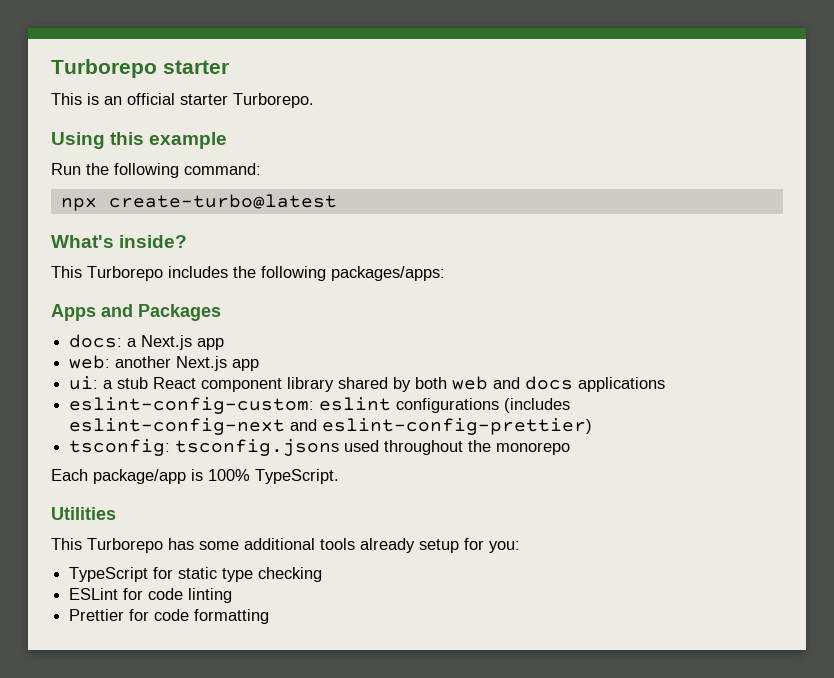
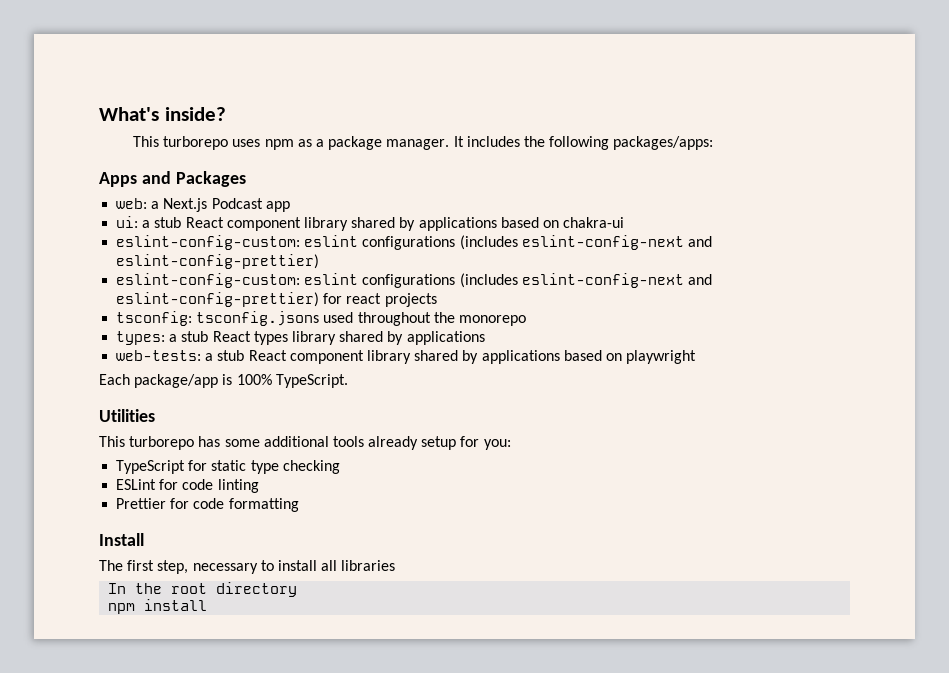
[51,59,229,78] [51,93,314,108] [51,132,228,149] [51,163,261,178] [60,194,337,211] [51,235,188,248] [51,266,163,281] Turborepo starter // This is an official starter Turborepo. // Using this example // Run the following command: // npx create-turbo@latest // What's inside? // This Turborepo -> [99,107,226,121] [133,136,464,150] What's inside? // This turborepo uses npm as a package manager. It
[69,334,123,348] docs: -> [116,198,148,209] web:
[197,338,225,350] [69,355,228,371] app // web: another Next.js -> [211,198,263,209] Podcast
[415,376,666,392] [69,397,571,414] [69,418,593,435] both web and docs applications // eslint-config-custom: eslint configurations (includes eslint-config-next and eslint-config-prettier) -> [418,217,625,231] [116,235,712,250] [116,254,320,269] [116,273,712,288] [116,292,437,307] applications based on chakra-ui // eslint-config-custom: eslint configurations (includes eslint-config-next and eslint-config-prettier) // eslint-config-custom: eslint configurations (includes eslint-config-next and eslint-config-prettier) for react projects
(571, 448) none -> [116,331,485,345] [116,350,697,364] // types: a stub React types library shared by applications // web-tests: a stub React component library shared by applications based on playwright
[87,538,163,553] Turborepo -> [129,436,195,450] turborepo
(270, 616) none -> [99,533,144,546] [99,560,396,574] [108,582,298,597] [108,599,208,614] // Install // The first step, necessary to install all libraries // In the root directory // npm install

